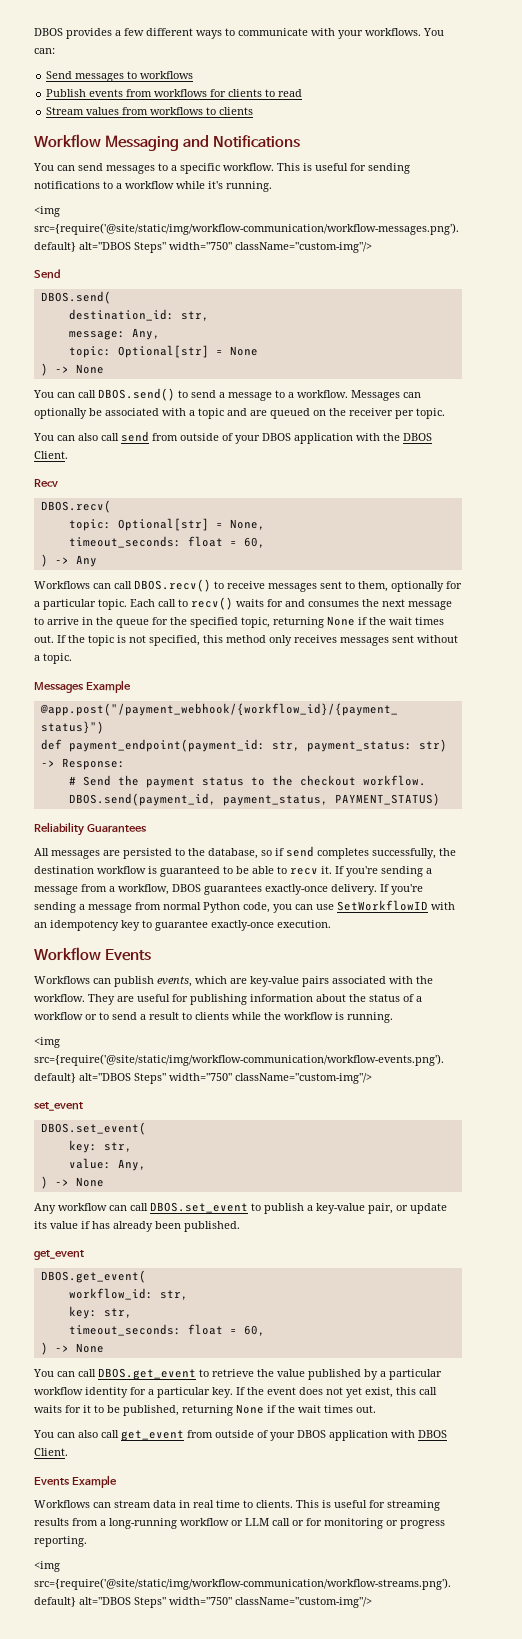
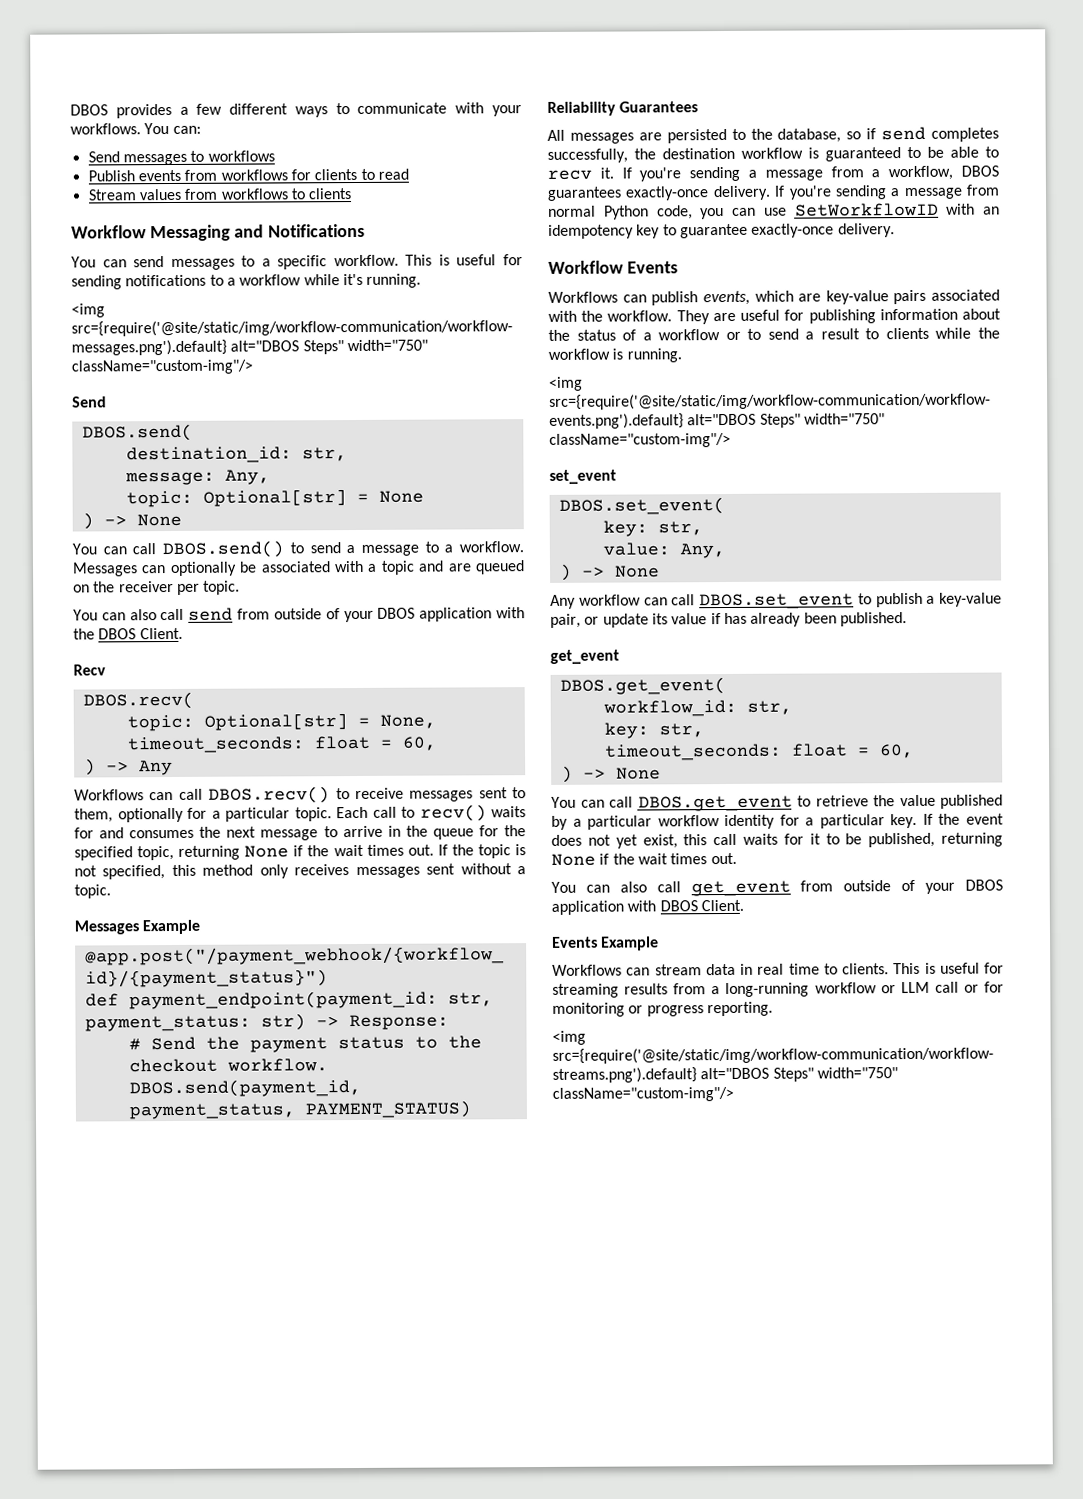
[277,920,331,928] execution. -> [837,223,895,238] delivery.

